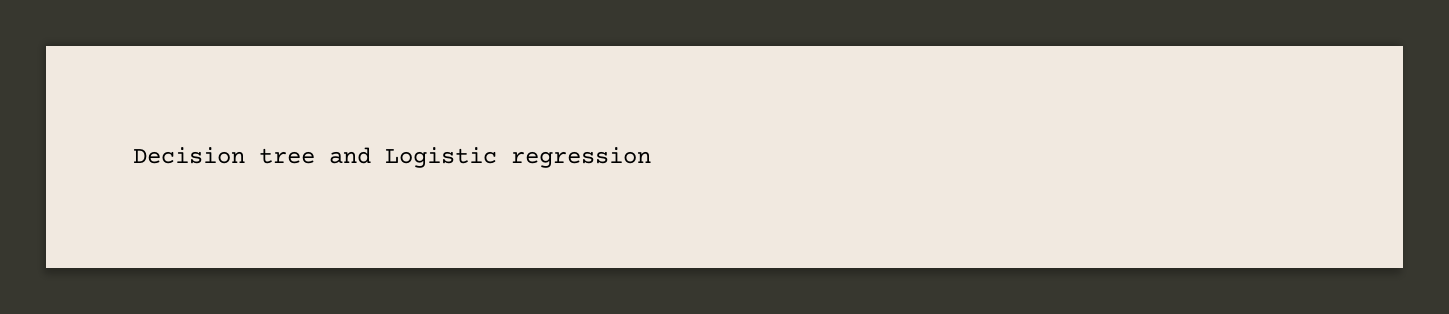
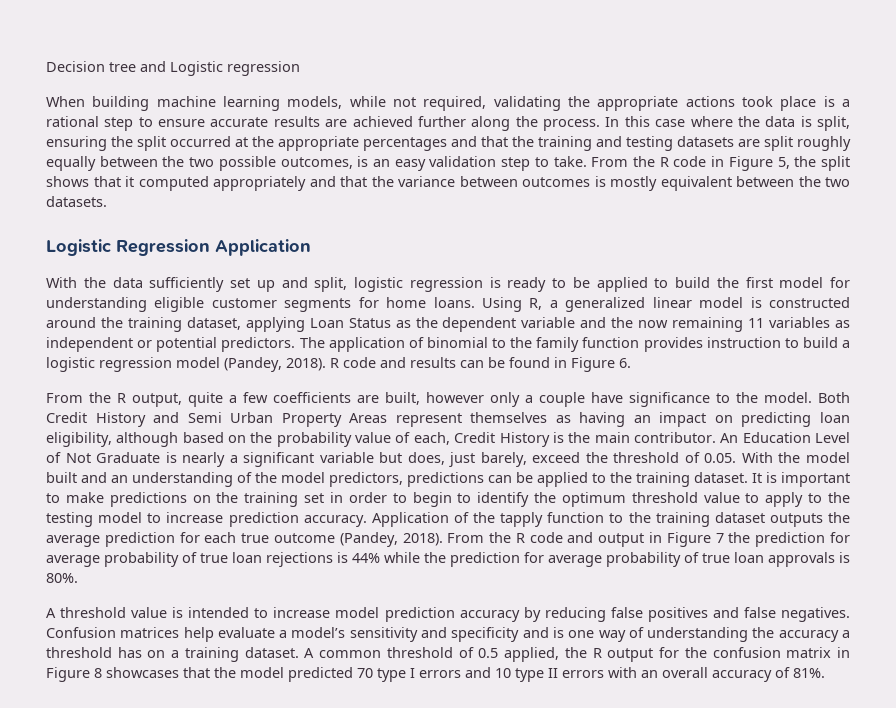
(651, 157) none -> [46,96,851,111] [46,116,850,131] [46,136,851,151] [46,156,850,171] [46,176,850,191] [46,196,107,207] [46,239,311,256] [46,277,850,292] [46,297,851,312] [46,317,851,332] [46,337,850,352] [46,357,631,372] [46,392,850,407] [46,412,850,427] [46,432,851,447] [46,452,850,467] [46,472,850,487] [46,492,851,507] [46,512,850,527] [46,532,850,547] [46,552,850,567] [46,573,78,583] [46,607,850,622] [46,627,850,642] [46,647,850,662] [46,667,825,682] // When building machine learning models, while not required, validating the appropriate actions took place is a rational step to ensure accurate results are achieved further along the process. In this case where the data is split, ensuring the split occurred at the appropriate percentages and that the training and testing datasets are split roughly equally between the two possible outcomes, is an easy validation step to take. From the R code in Figure 5, the split shows that it computed appropriately and that the variance between outcomes is mostly equivalent between the two datasets. // Logistic Regression Application // With the data sufficiently set up and split, logistic regression is ready to be applied to build the first model for understanding eligible customer segments for home loans. Using R, a generalized linear model is constructed around the training dataset, applying Loan Status as the dependent variable and the now remaining 11 variables as independent or potential predictors. The application of binomial to the family function provides instruction to build a logistic regression model (Pandey, 2018). R code and results can be found in Figure 6. // From the R output, quite a few coefficients are built, however only a couple have significance to the model. Both Credit History and Semi Urban Property Areas represent themselves as having an impact on predicting loan eligibility, although based on the probability value of each, Credit History is the main contributor. An Education Level of Not Graduate is nearly a significant variable but does, just barely, exceed the threshold of 0.05. With the model built and an understanding of the model predictors, predictions can be applied to the training dataset. It is important to make predictions on the training set in order to begin to identify the optimum threshold value to apply to the testing model to increase prediction accuracy. Application of the tapply function to the training dataset outputs the average prediction for each true outcome (Pandey, 2018). From the R code and output in Figure 7 the prediction for average probability of true loan rejections is 44% while the prediction for average probability of true loan approvals is 80%. // A threshold value is intended to increase model prediction accuracy by reducing false positives and false negatives. Confusion matrices help evaluate a model’s sensitivity and specificity and is one way of understanding the accuracy a threshold has on a training dataset. A common threshold of 0.5 applied, the R output for the confusion matrix in Figure 8 showcases that the model predicted 70 type I errors and 10 type II errors with an overall accuracy of 81%.

